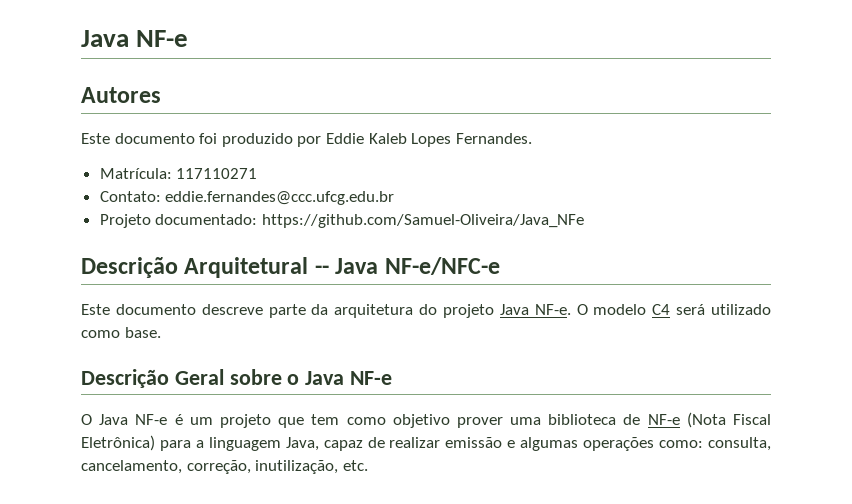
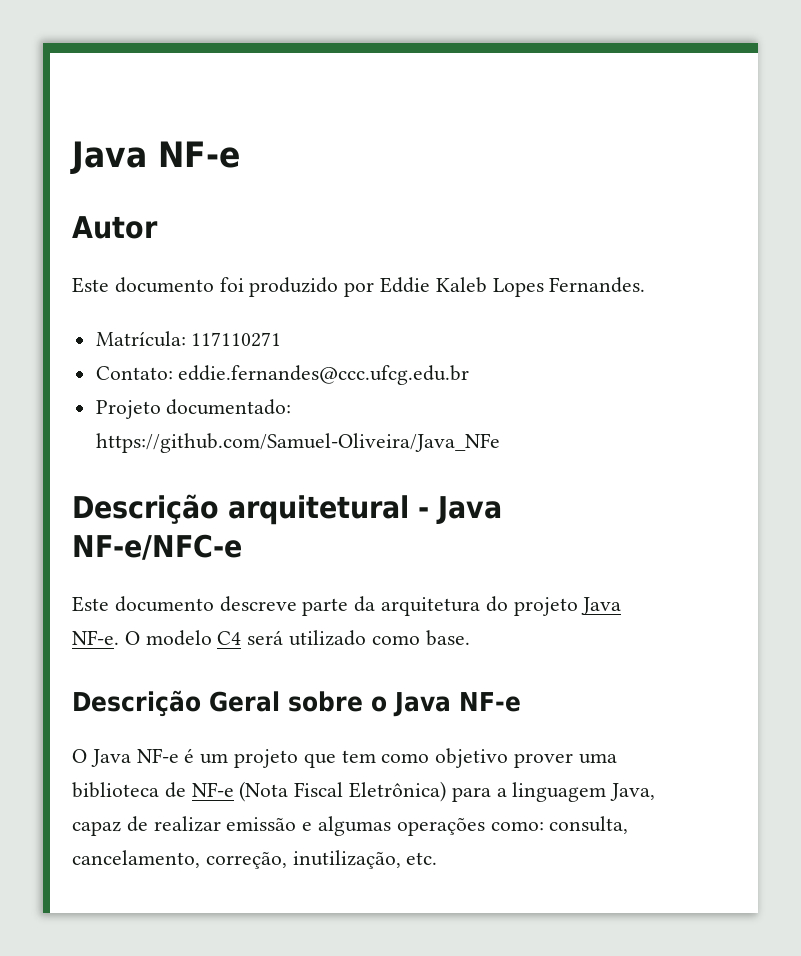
[81,30,189,47] [81,87,161,103] Java NF-e // Autores -> [70,141,240,174] [72,216,158,239] Java NF-e // Autor
[184,257,329,278] Arquitetural -- -> [228,495,429,525] arquitetural -

